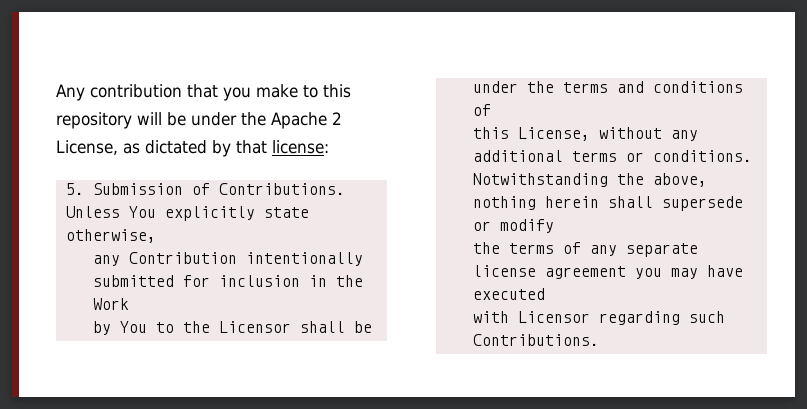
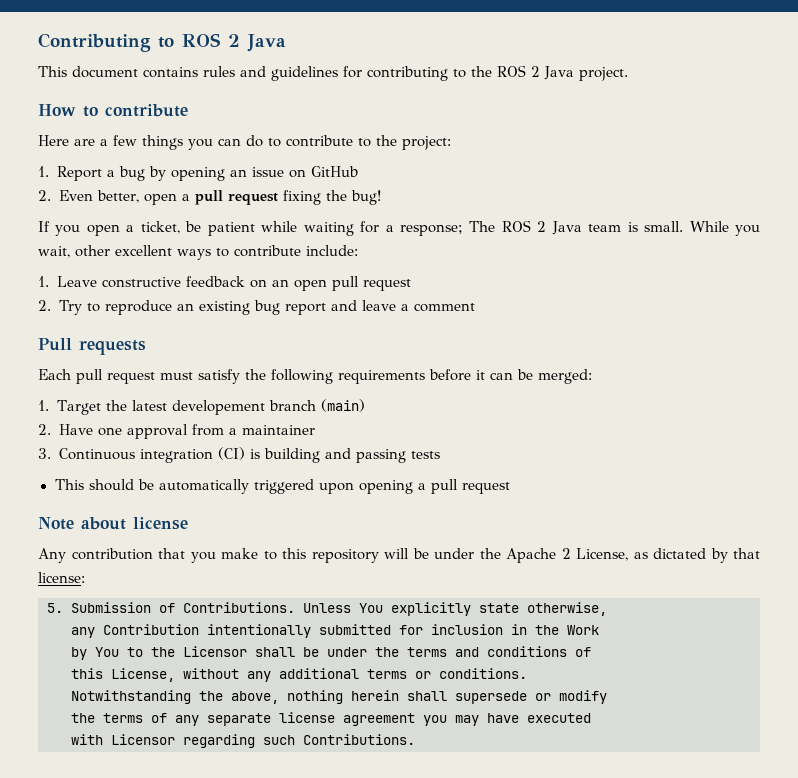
(56, 92) none -> [38,33,286,52] [38,65,628,81] [38,104,188,117] [38,135,451,150] [38,166,359,181] [38,190,381,205] [38,220,761,236] [38,245,358,260] [38,276,412,291] [38,300,476,315] [38,338,146,355] [38,369,592,384] [38,399,366,415] [38,424,315,439] [38,447,440,463] [54,479,510,494] [38,517,188,530] Contributing to ROS 2 Java // This document contains rules and guidelines for contributing to the ROS 2 Java project. // How to contribute // Here are a few things you can do to contribute to the project: // 1. Report a bug by opening an issue on GitHub // 2. Even better, open a pull request fixing the bug! // If you open a ticket, be patient while waiting for a response; The ROS 2 Java team is small. While you wait, other excellent ways to contribute include: // 1. Leave constructive feedback on an open pull request // 2. Try to reproduce an existing bug report and leave a comment // Pull requests // Each pull request must satisfy the following requirements before it can be merged: // 1. Target the latest developement branch (main) // 2. Have one approval from a maintainer // 3. Continuous integration (CI) is building and passing tests // This should be automatically triggered upon opening a pull request // Note about license //

